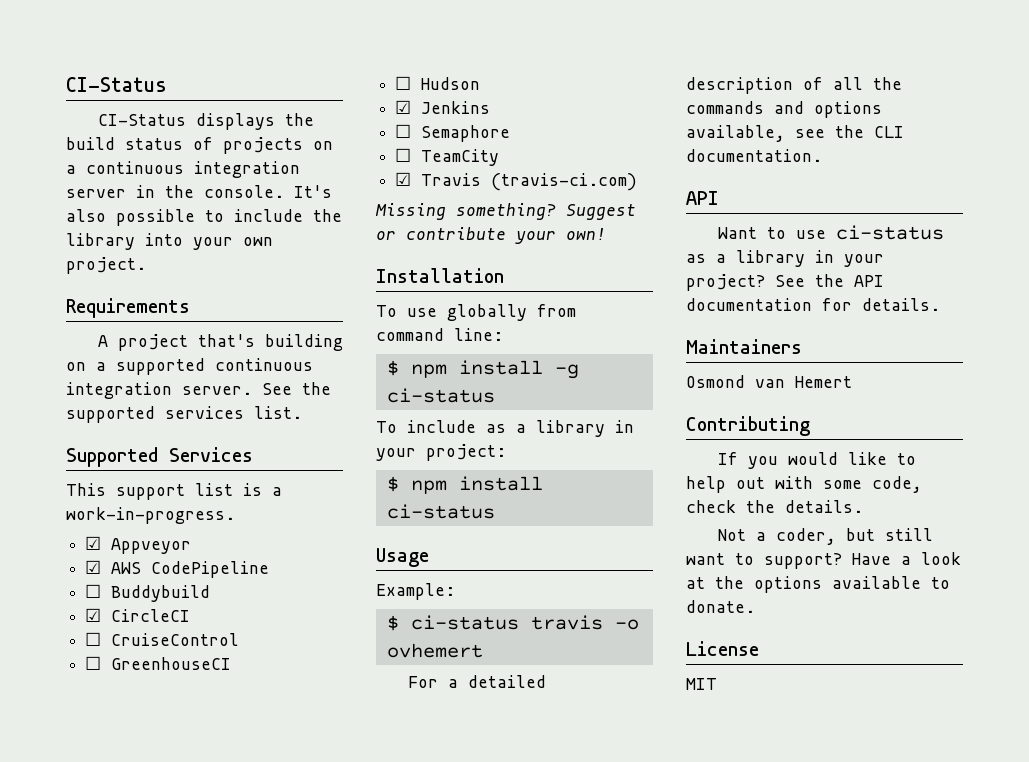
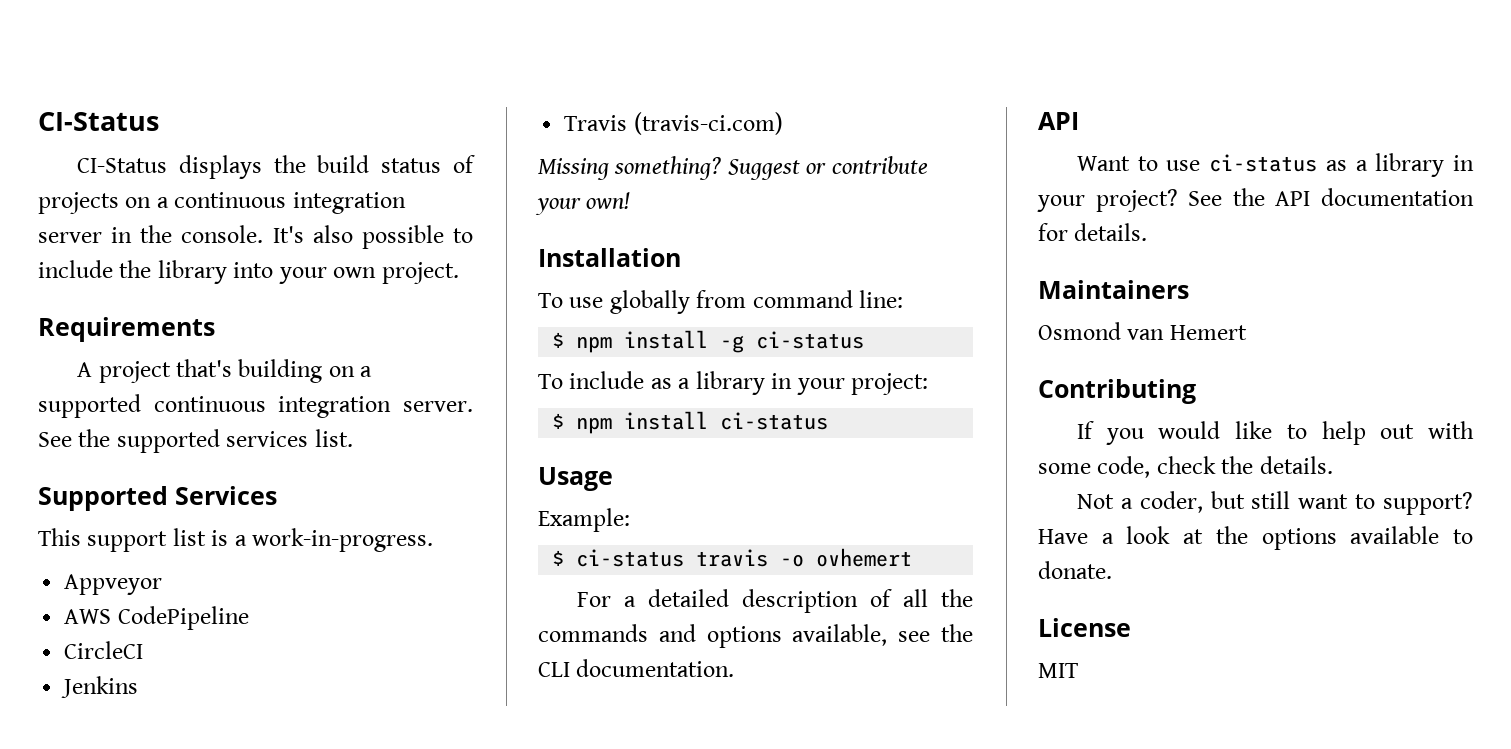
[85,536,102,550] ☑ -> (434, 540) none
[85,560,102,574] ☑ -> (163, 584) none
[85,584,211,602] [85,608,191,622] [85,632,240,646] [85,656,232,670] [395,76,481,90] [395,100,491,114] [395,124,511,142] [395,148,500,166] [395,172,412,186] ☐ Buddybuild // ☑ CircleCI // ☐ CruiseControl // ☐ GreenhouseCI // ☐ Hudson // ☑ Jenkins // ☐ Semaphore // ☐ TeamCity // ☑ -> [64,641,144,659] [61,676,139,698] CircleCI // Jenkins //

